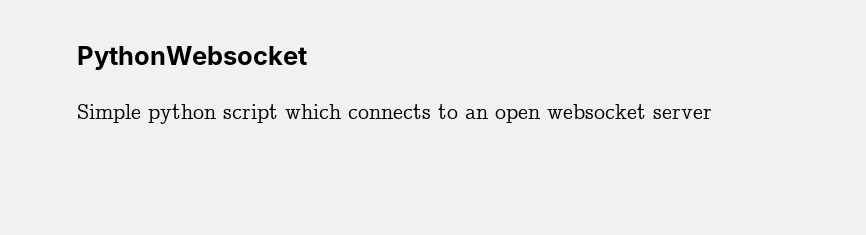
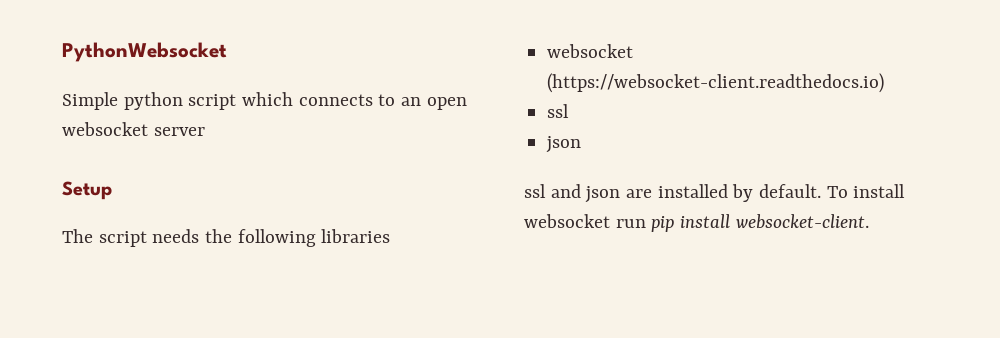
(712, 113) none -> [62,181,112,200] [62,229,391,247] [547,44,634,58] [547,73,885,93] [547,104,570,118] [546,136,582,153] [524,184,906,203] [524,214,869,232] // Setup // The script needs the following libraries // websocket (https://websocket-client.readthedocs.io) // ssl // json // ssl and json are installed by default. To install websocket run pip install websocket-client.

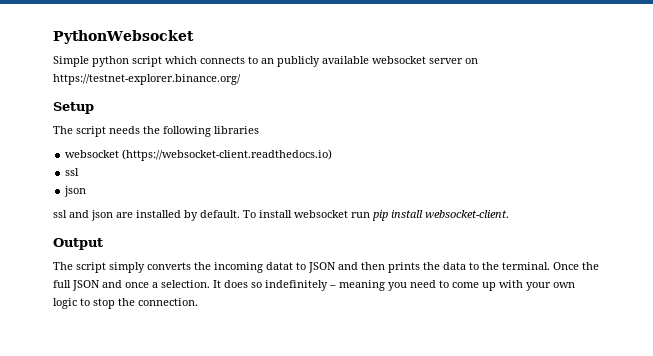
[426,97,467,110] open -> [277,56,369,67] publicly available
(205, 131) none -> [465,58,478,64] [53,74,241,85] on https://testnet-explorer.binance.org/
(869, 221) none -> [53,238,103,250] [53,262,599,273] [53,280,575,291] [53,298,198,309] // Output // The script simply converts the incoming datat to JSON and then prints the data to the terminal. Once the full JSON and once a selection. It does so indefinitely – meaning you need to come up with your own logic to stop the connection.

